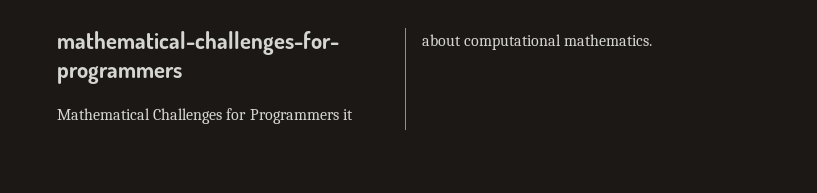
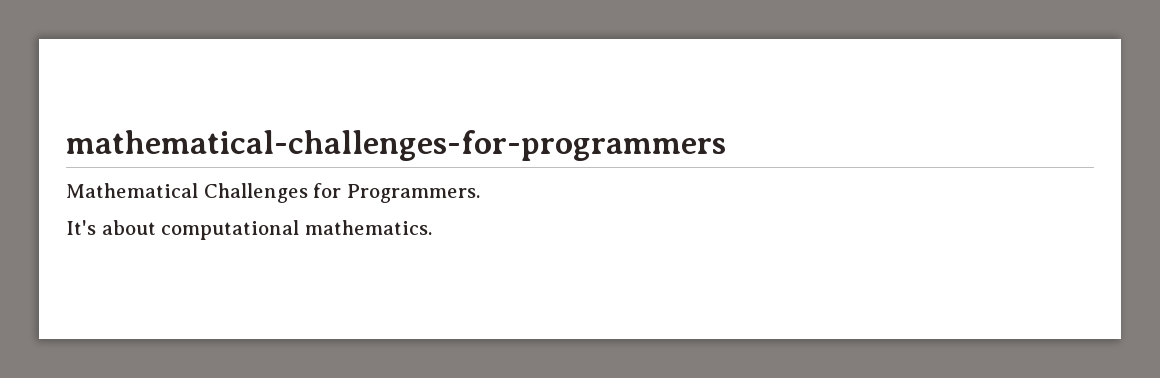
[249,109,353,124] Programmers it -> [346,184,480,203] [66,220,96,235] Programmers. // It's

